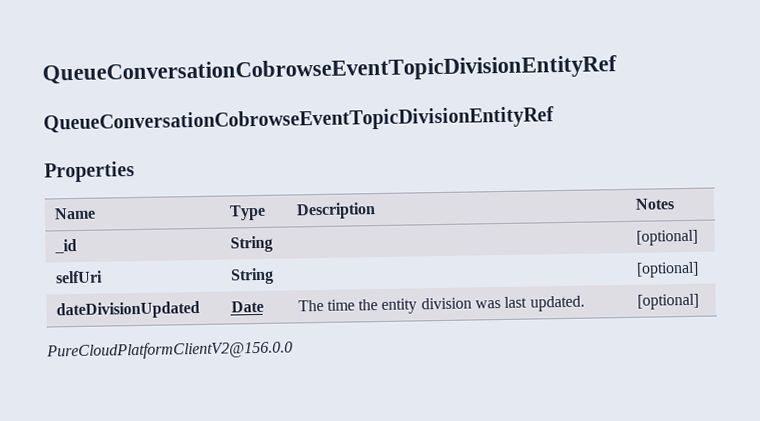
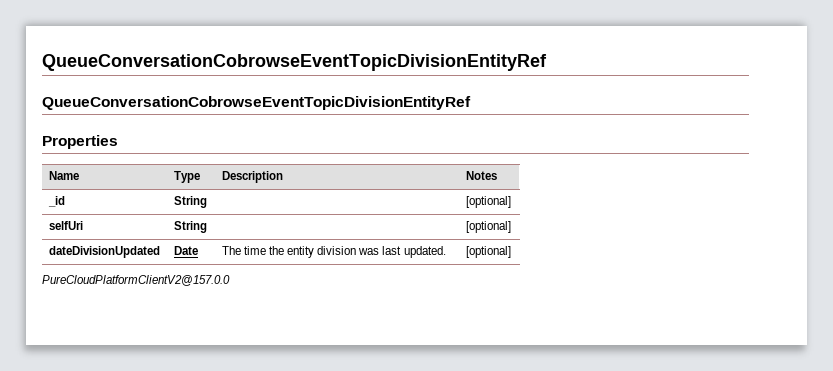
[46,340,293,361] PureCloudPlatformClientV2@156.0.0 -> [42,275,230,286] PureCloudPlatformClientV2@157.0.0

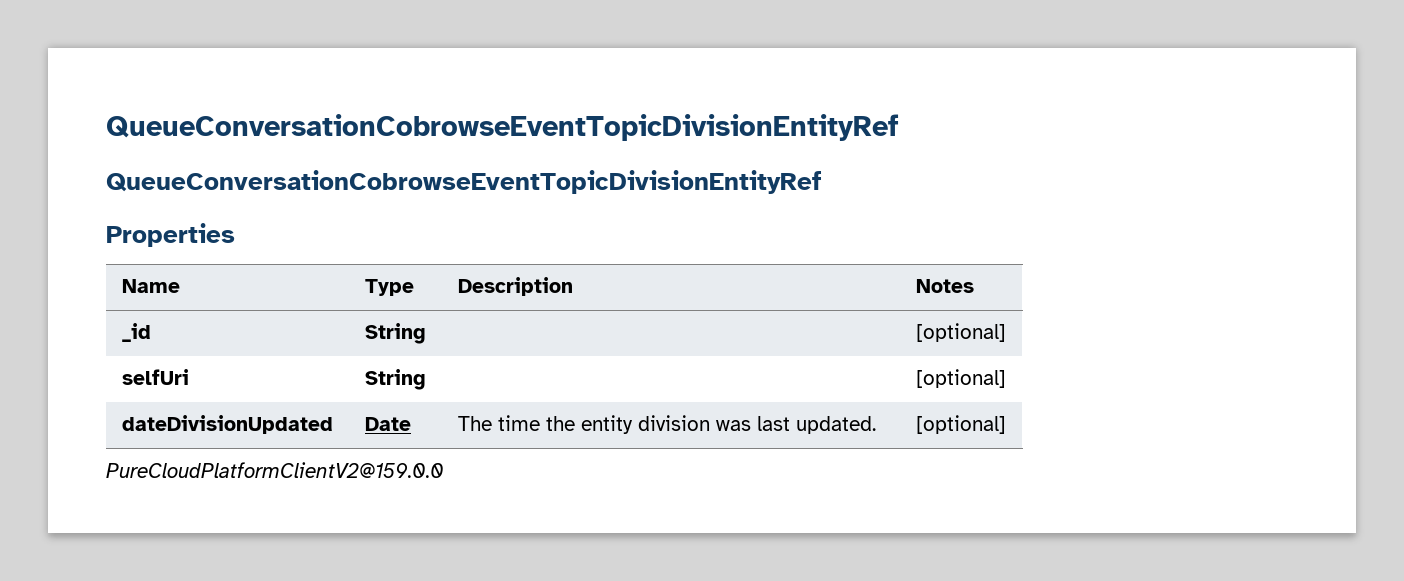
[42,275,230,286] PureCloudPlatformClientV2@157.0.0 -> [106,462,444,478] PureCloudPlatformClientV2@159.0.0

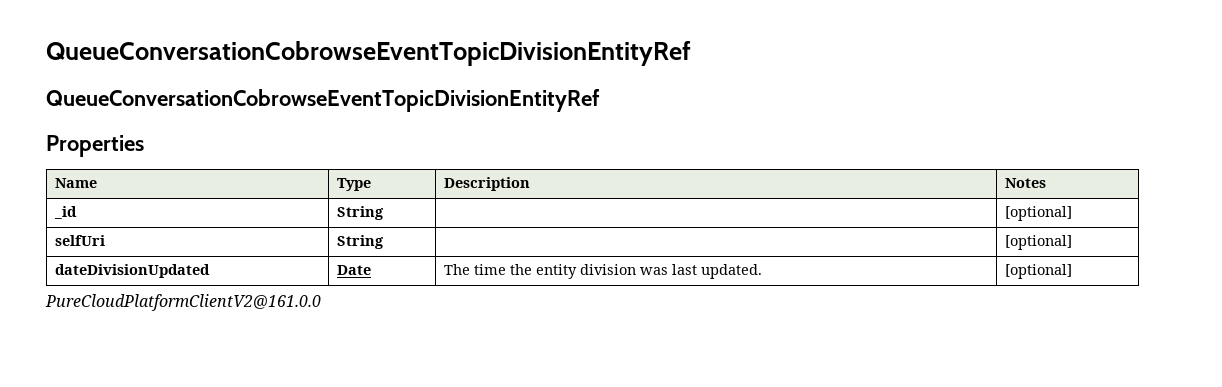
[106,462,444,478] PureCloudPlatformClientV2@159.0.0 -> [45,294,321,311] PureCloudPlatformClientV2@161.0.0

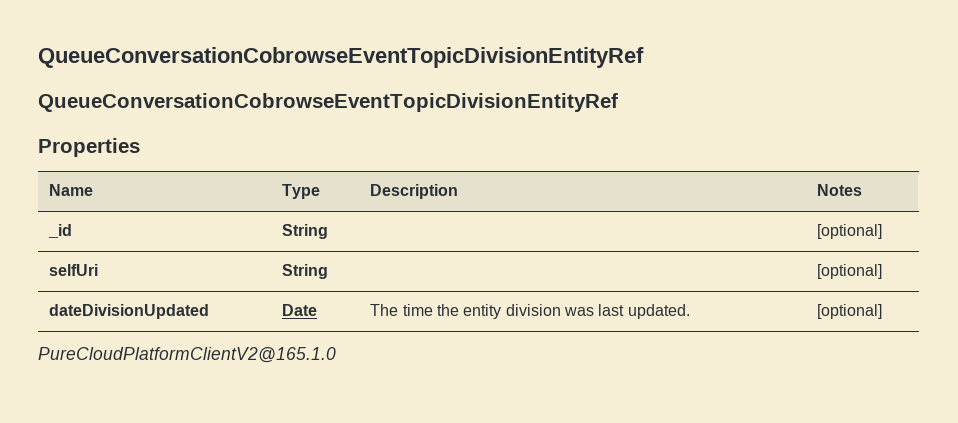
[45,294,321,311] PureCloudPlatformClientV2@161.0.0 -> [38,347,336,363] PureCloudPlatformClientV2@165.1.0

